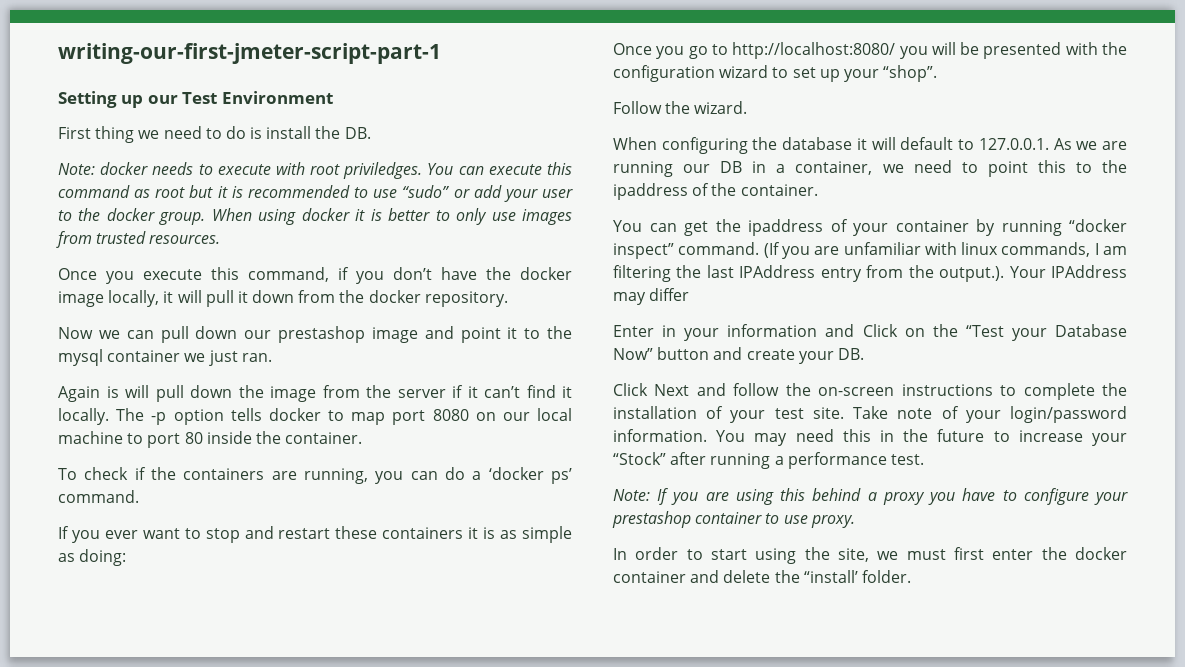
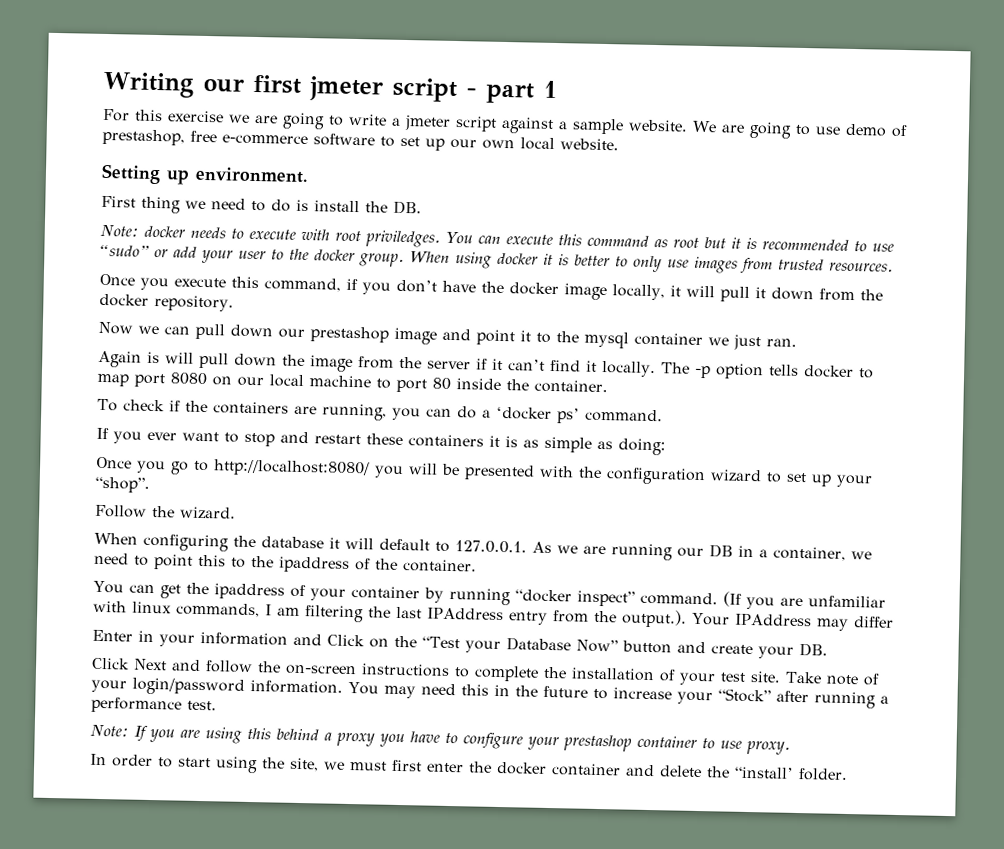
[58,43,441,64] writing-our-first-jmeter-script-part-1 -> [103,71,557,104] [103,108,908,139] [102,128,619,151] Writing our first jmeter script - part 1 // For this exercise we are going to write a jmeter script against a sample website. We are going to use demo of prestashop, free e-commerce software to set up our own local website.
[147,91,333,104] our Test Environment -> [195,166,309,184] environment.

